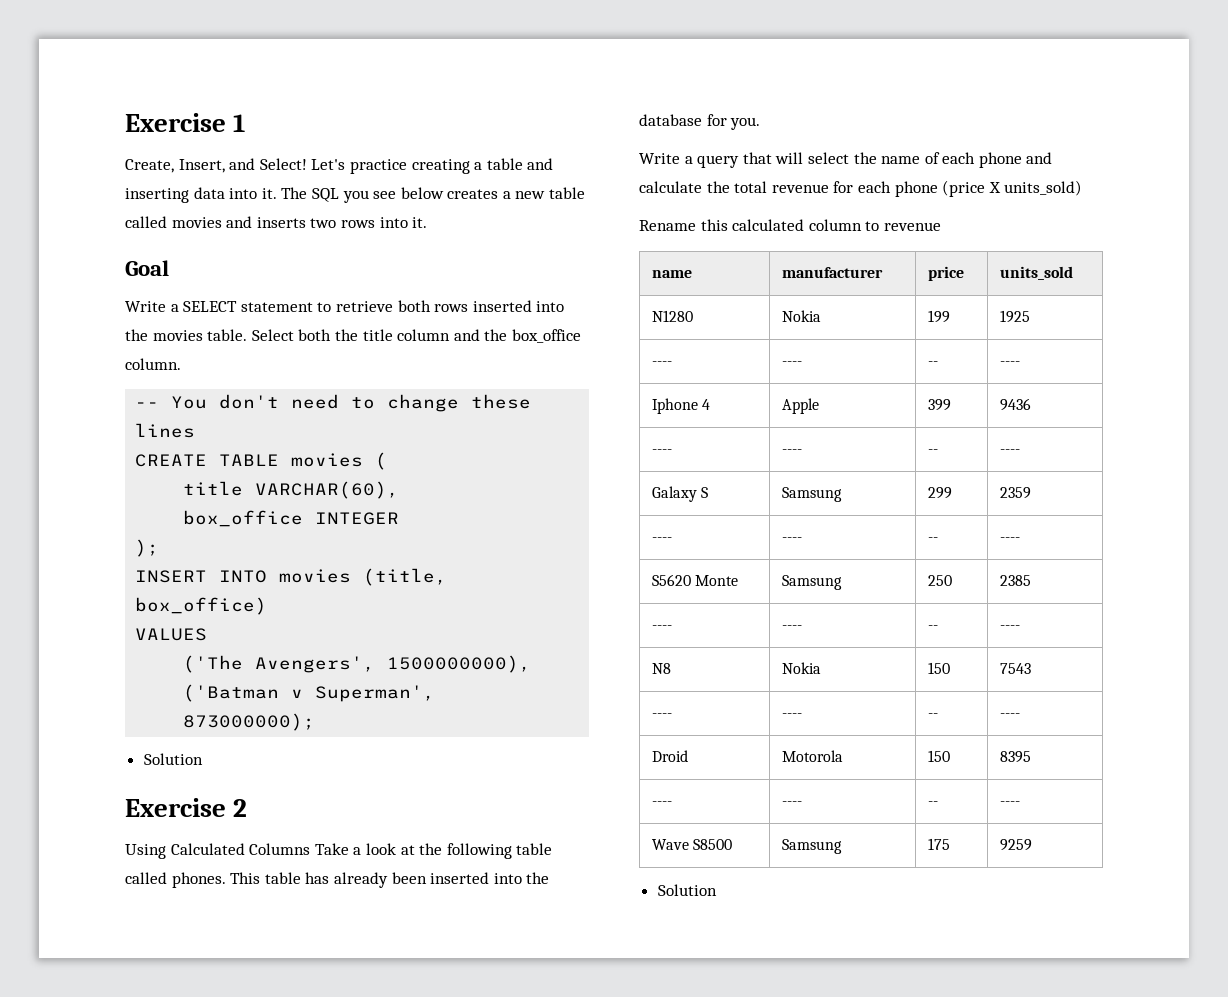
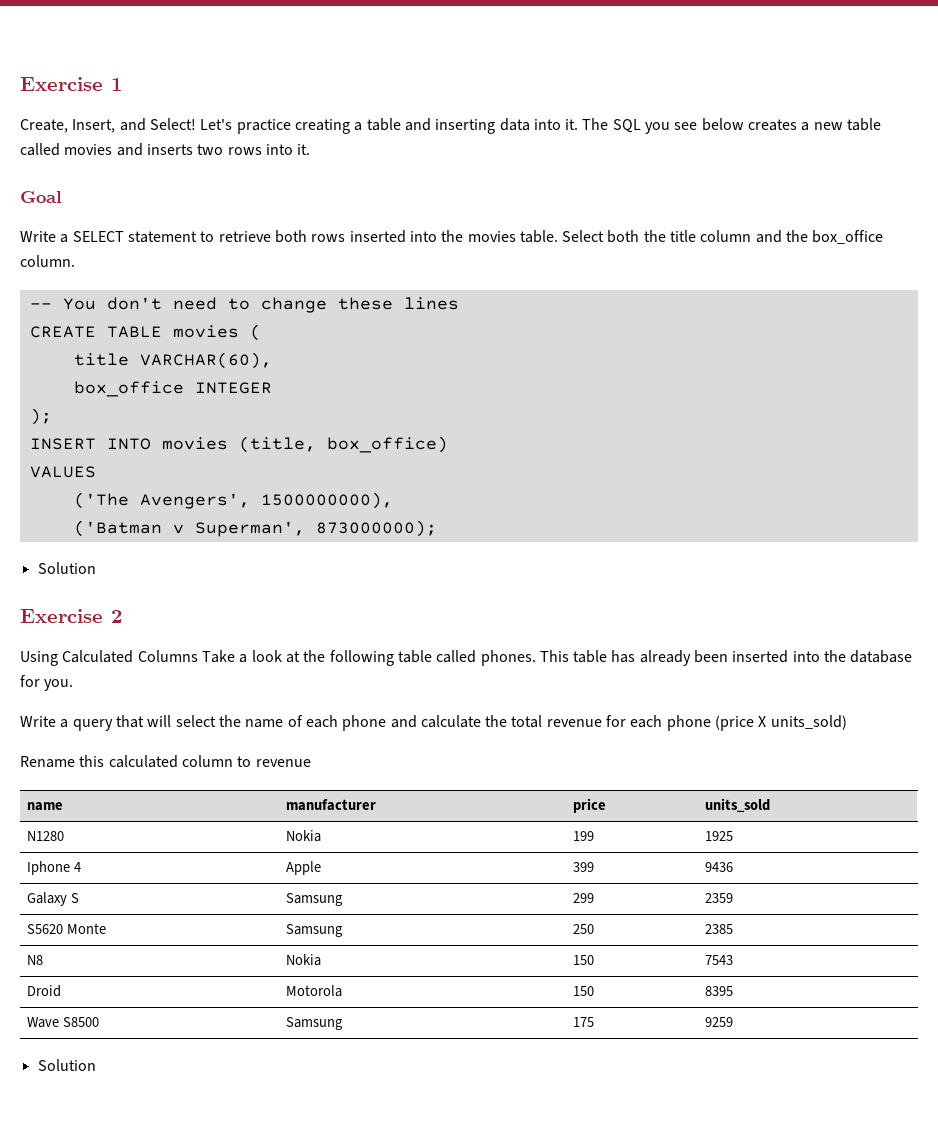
[652,361,673,366] [782,361,803,366] [928,361,939,366] [1000,361,1021,366] // ---- | ---- | -- | ---- -> (734, 836) none
[652,449,673,454] [782,449,803,454] [928,449,939,454] [1000,449,1021,454] // ---- | ---- | -- | ---- -> (734, 867) none
[652,537,673,542] [782,537,803,542] [928,537,939,542] [1000,537,1021,542] // ---- | ---- | -- | ---- -> (734, 898) none
[652,625,673,630] [782,625,803,630] [928,625,939,630] [1000,625,1021,630] // ---- | ---- | -- | ---- -> (734, 929) none
[652,713,673,718] [782,713,803,718] [928,713,939,718] [1000,713,1021,718] // ---- | ---- | -- | ---- -> (734, 960) none
[652,801,673,806] [782,801,803,806] [928,801,939,806] [1000,801,1021,806] // ---- | ---- | -- | ---- -> (734, 991) none

